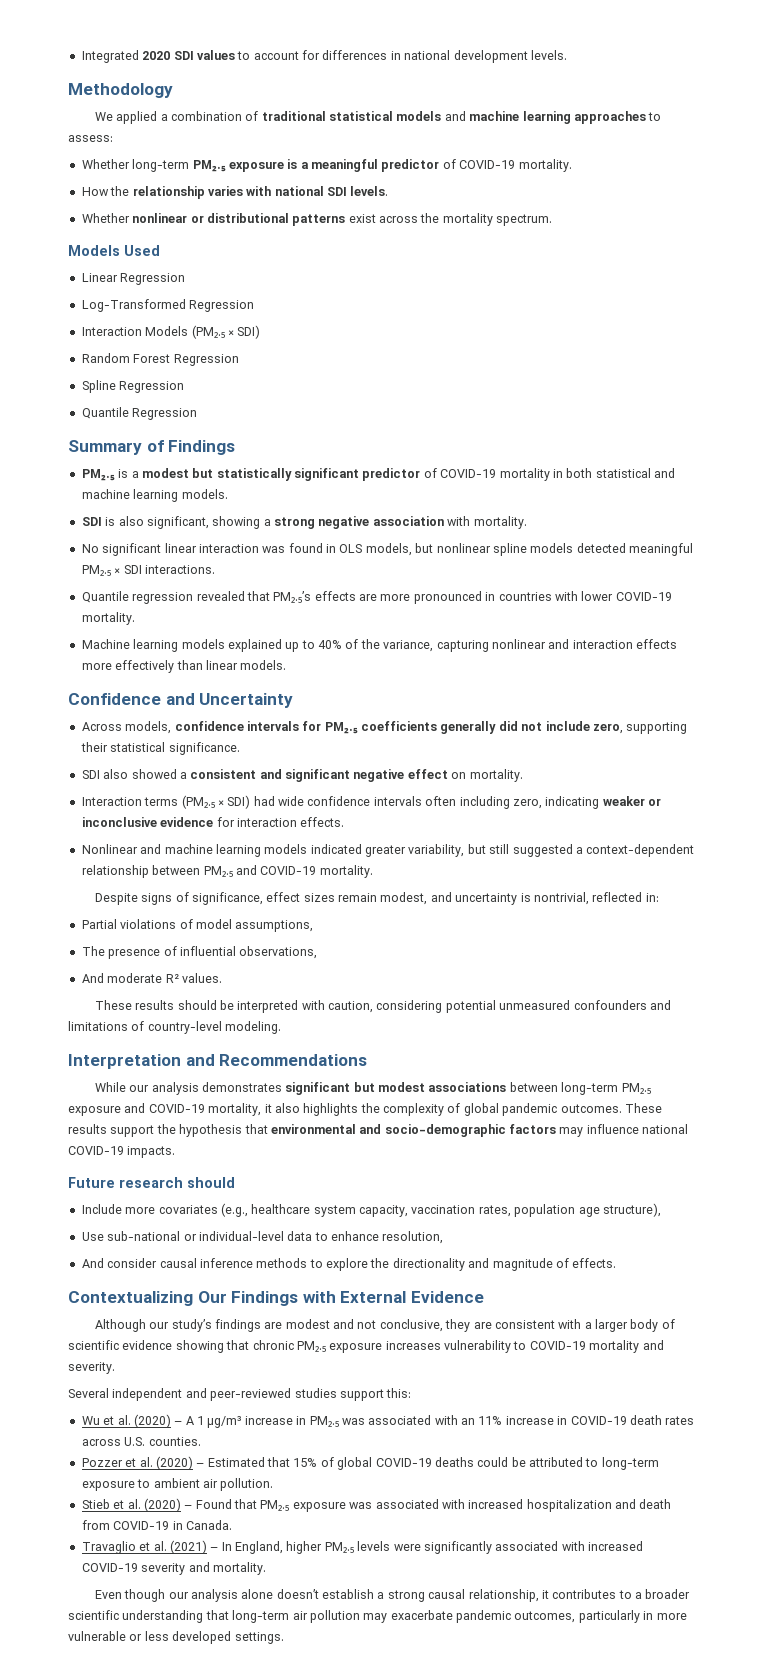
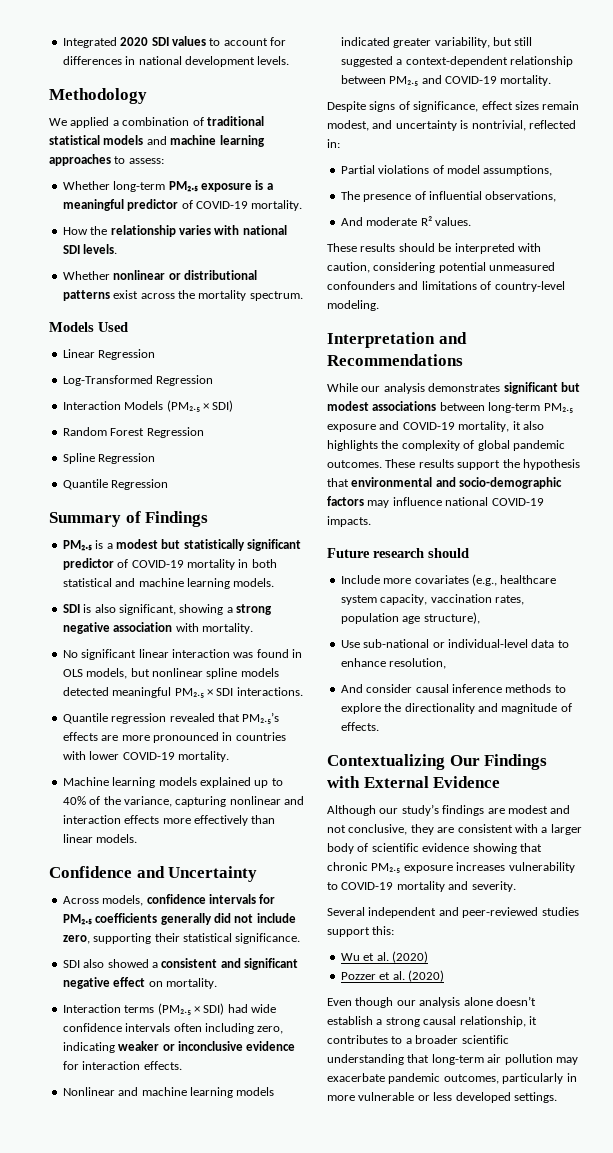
[174,1415,695,1428] [81,1437,201,1446] [81,1456,659,1470] [81,1478,274,1491] [81,1498,672,1512] [81,1520,232,1530] [81,1540,643,1554] [81,1562,266,1575] – A 1 µg/m³ increase in PM₂.₅ was associated with an 11% increase in COVID-19 death rates across U.S. counties. // Pozzer et al. (2020) – Estimated that 15% of global COVID-19 deaths could be attributed to long-term exposure to ambient air pollution. // Stieb et al. (2020) – Found that PM₂.₅ exposure was associated with increased hospitalization and death from COVID-19 in Canada. // Travaglio et al. (2021) – In England, higher PM₂.₅ levels were significantly associated with increased COVID-19 severity and mortality. -> [340,970,444,982] // Pozzer et al. (2020)

